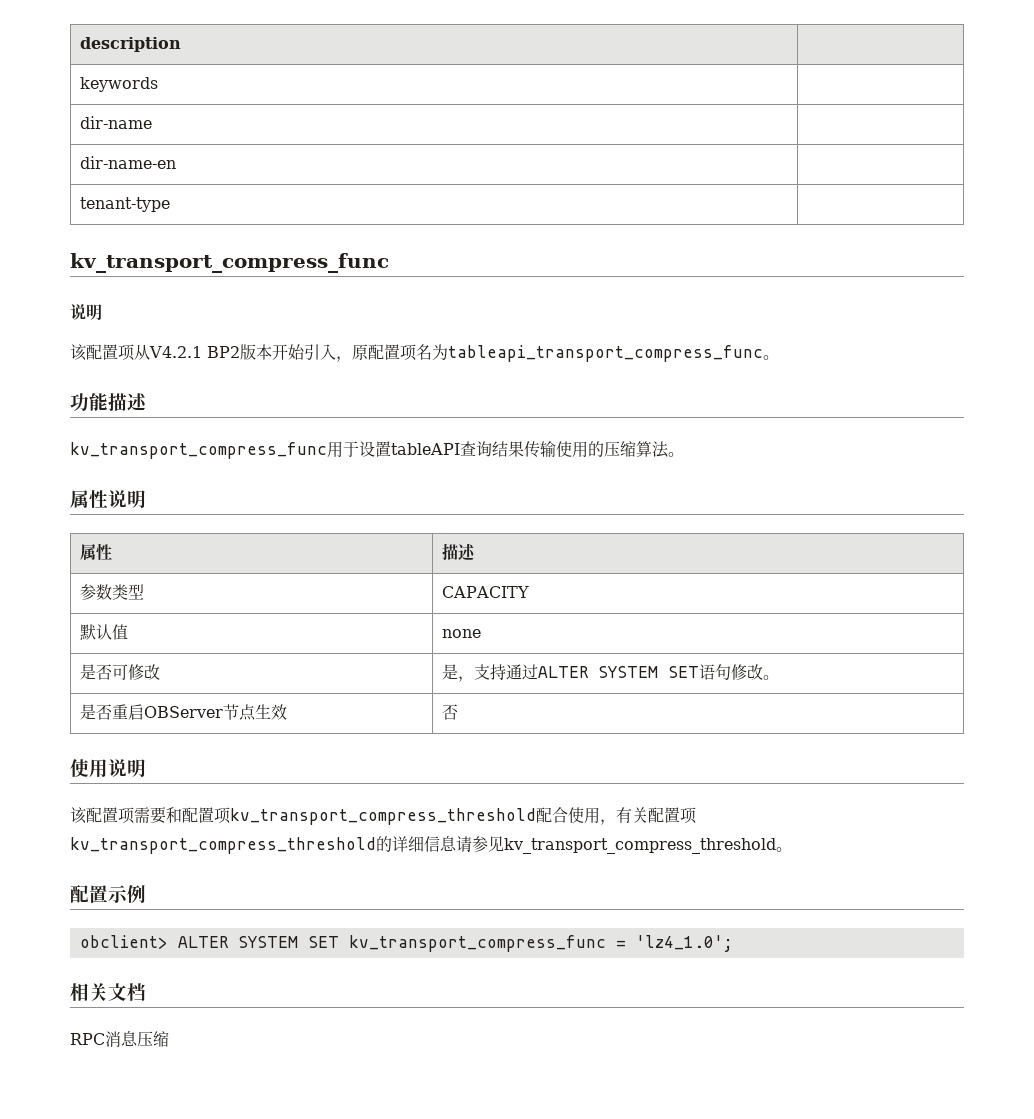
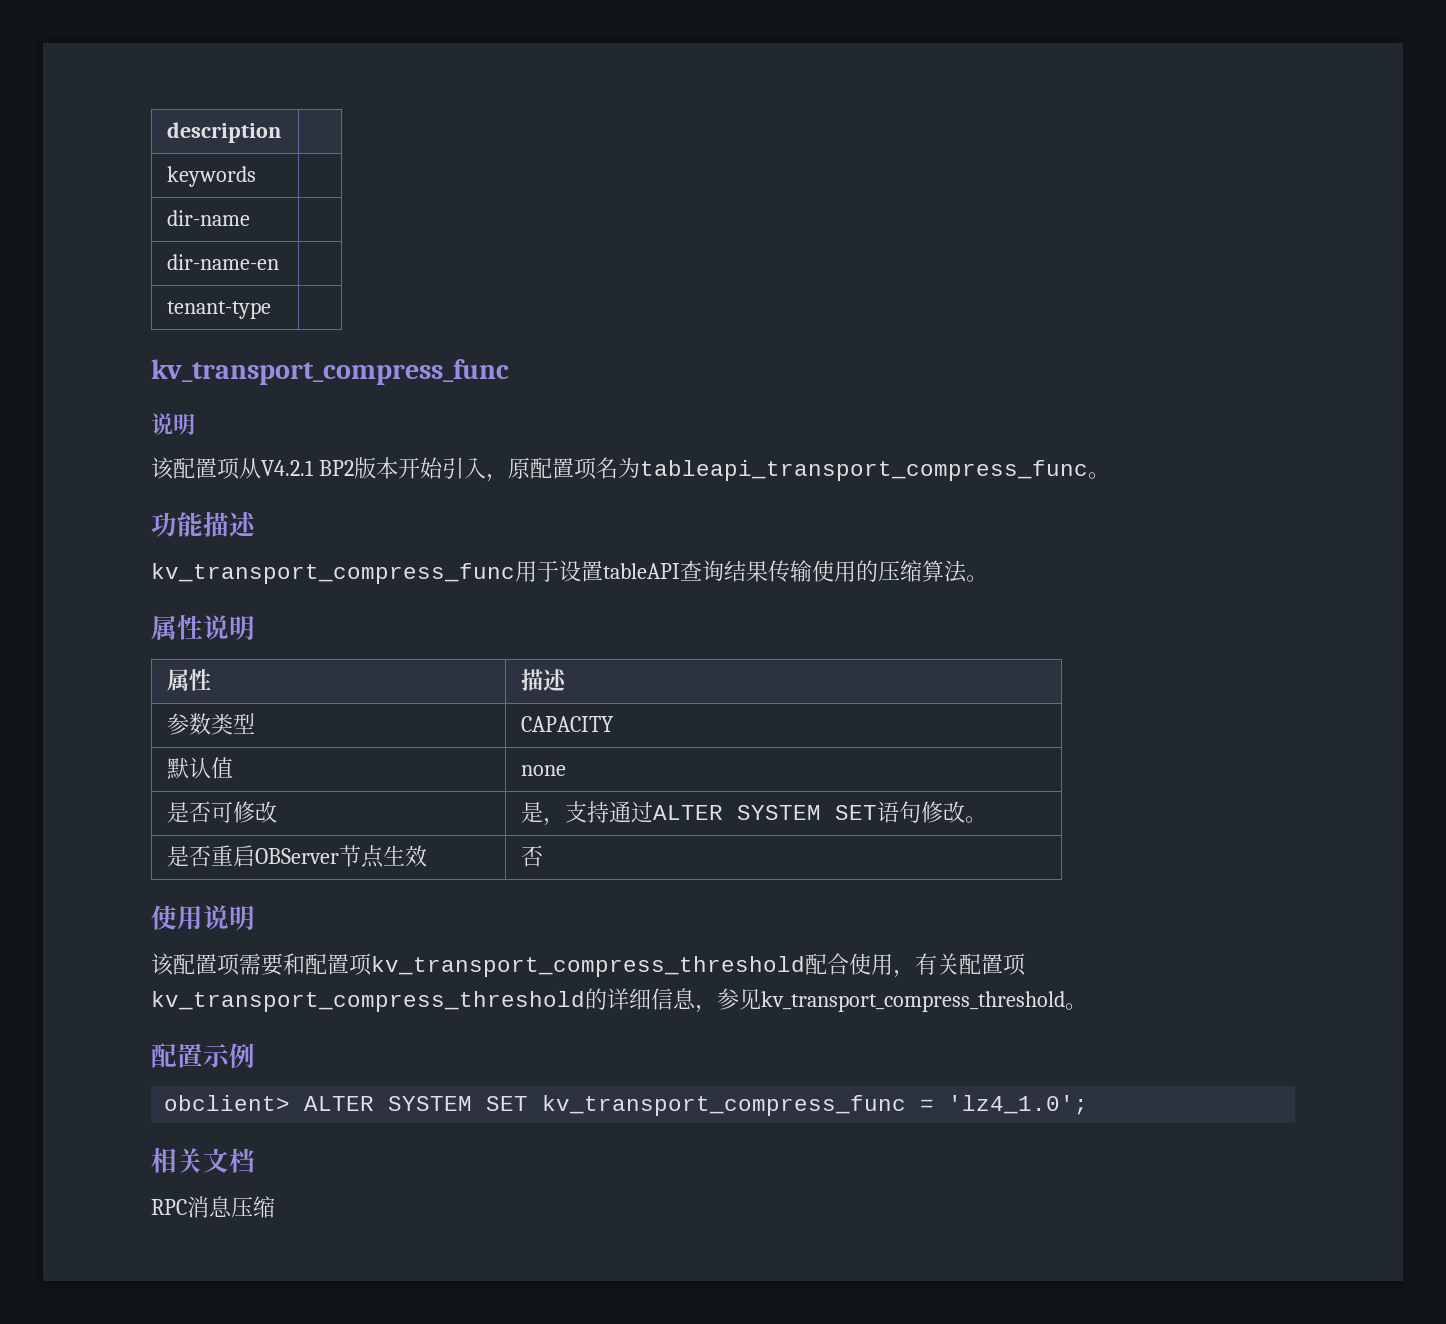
[456,836,472,852] 请 -> [695,1005,717,1013] ，

